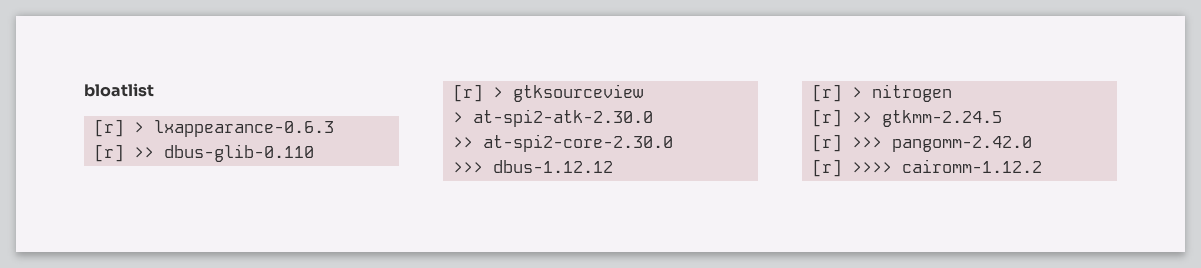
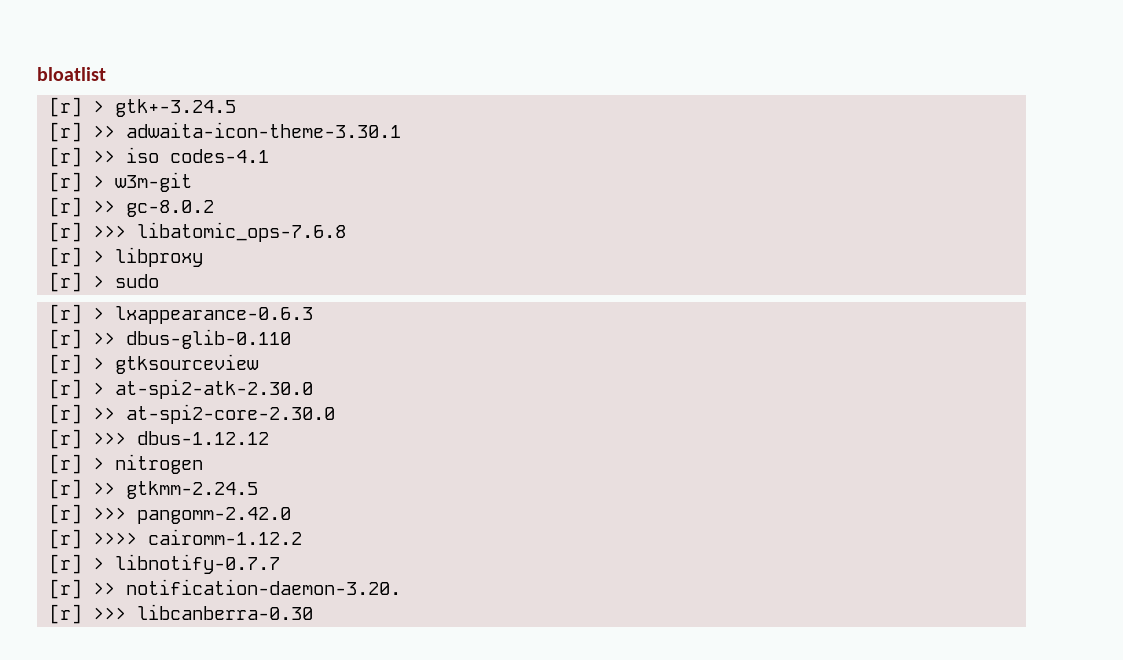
(154, 90) none -> [49,97,236,117] [49,122,401,142] [49,147,269,167] [49,172,192,192] [49,197,214,217] [49,222,346,242] [49,247,203,267] [49,272,159,292] // [r] > gtk+-3.24.5 // [r] >> adwaita-icon-theme-3.30.1 // [r] >> iso codes-4.1 // [r] > w3m-git // [r] >> gc-8.0.2 // [r] >>> libatomic_ops-7.6.8 // [r] > libproxy // [r] > sudo
(643, 93) none -> [49,379,82,399] [r]
(653, 118) none -> [49,404,82,424] [r]
(673, 143) none -> [49,429,82,449] [r]
(1042, 166) none -> [49,554,280,574] [49,579,401,599] [49,604,313,624] // [r] > libnotify-0.7.7 // [r] >> notification-daemon-3.20. // [r] >>> libcanberra-0.30

